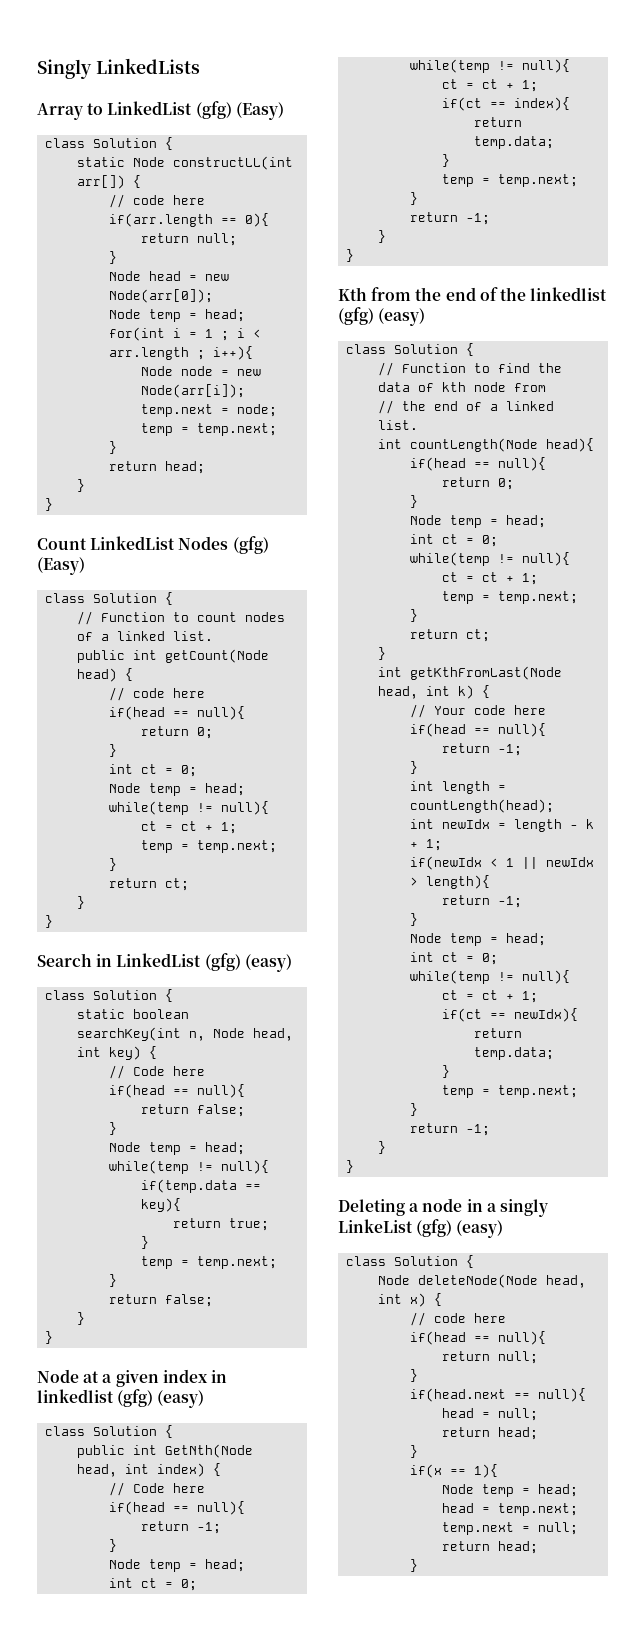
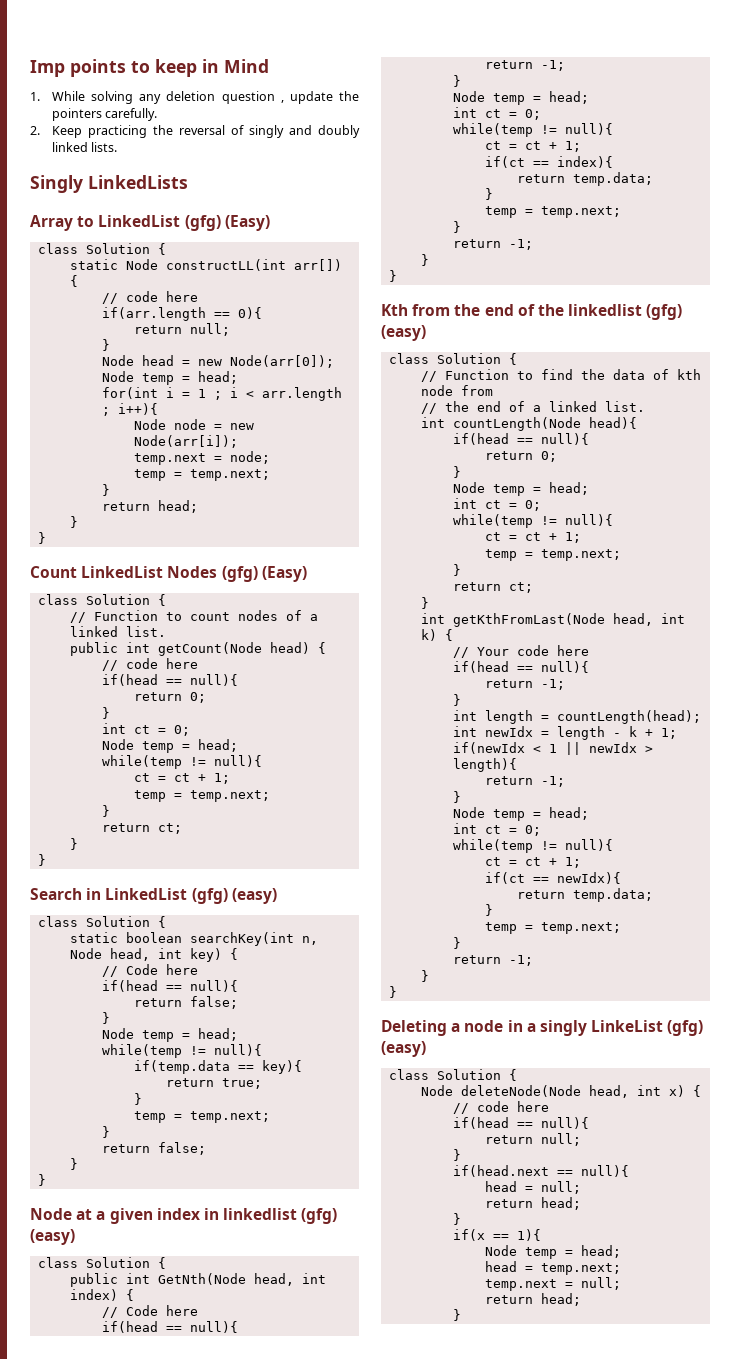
(37, 69) none -> [30,59,269,77] [30,91,359,104] [52,108,158,121] [30,125,360,138] [52,142,118,152] Imp points to keep in Mind // 1. While solving any deletion question , update the pointers carefully. // 2. Keep practicing the reversal of singly and doubly linked lists. //

